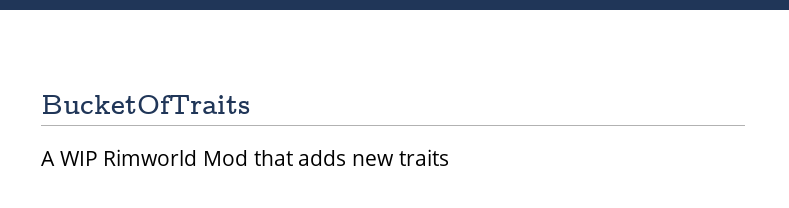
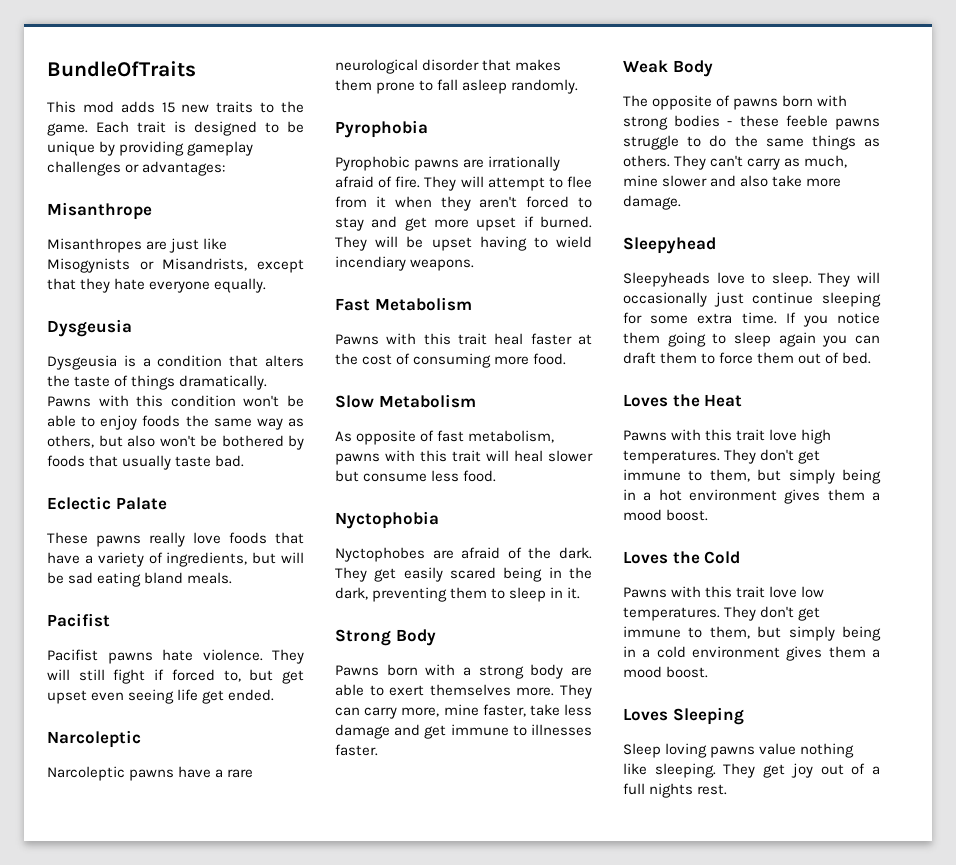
[41,95,250,114] [41,149,449,166] BucketOfTraits // A WIP Rimworld Mod that adds new traits -> [47,61,196,77] [47,101,304,113] [47,121,304,136] [47,141,254,156] [47,161,226,176] [47,202,152,220] [47,238,228,253] [47,258,304,273] [47,278,267,293] [47,319,132,337] [47,355,304,370] [47,375,268,390] [47,395,304,407] [47,415,304,430] [47,435,304,450] [47,455,245,470] [47,496,167,510] [47,532,304,547] [47,552,304,567] [47,572,233,587] [47,613,110,627] [47,649,304,664] [47,669,304,684] [47,689,275,704] [47,730,141,748] [47,766,254,781] [335,59,562,74] [335,79,579,94] [335,120,428,138] [335,156,561,171] [335,176,592,191] [335,196,592,211] [335,216,592,231] [335,236,592,251] [335,256,475,271] [335,297,472,311] [335,333,592,345] [335,353,567,368] [335,394,476,408] [335,430,555,445] [335,450,593,465] [335,470,497,482] [335,511,439,529] [335,547,592,562] [335,567,592,582] [335,587,581,602] [335,629,436,646] [335,664,592,679] [335,684,592,699] [335,704,592,719] [335,724,592,739] [335,744,378,756] [623,60,713,77] [623,95,848,110] [623,115,880,130] [623,135,880,150] [623,155,848,170] [623,175,842,187] [623,195,681,210] [623,237,716,254] [623,272,880,287] [623,292,881,307] [623,312,880,327] [623,332,880,347] [623,352,872,364] [623,394,743,407] [623,429,832,444] [623,449,821,464] [623,469,881,484] [623,489,880,504] [623,509,709,521] [623,551,741,564] [623,586,825,598] [623,606,821,621] [623,626,881,641] [623,646,880,661] [623,666,709,678] [623,707,744,725] [623,743,855,758] [623,763,880,778] [623,783,728,798] BundleOfTraits // This mod adds 15 new traits to the game. Each trait is designed to be unique by providing gameplay challenges or advantages: // Misanthrope // Misanthropes are just like Misogynists or Misandrists, except that they hate everyone equally. // Dysgeusia // Dysgeusia is a condition that alters the taste of things dramatically. Pawns with this condition won't be able to enjoy foods the same way as others, but also won't be bothered by foods that usually taste bad. // Eclectic Palate // These pawns really love foods that have a variety of ingredients, but will be sad eating bland meals. // Pacifist // Pacifist pawns hate violence. They will still fight if forced to, but get upset even seeing life get ended. // Narcoleptic // Narcoleptic pawns have a rare neurological disorder that makes them prone to fall asleep randomly. // Pyrophobia // Pyrophobic pawns are irrationally afraid of fire. They will attempt to flee from it when they aren't forced to stay and get more upset if burned. They will be upset having to wield incendiary weapons. // Fast Metabolism // Pawns with this trait heal faster at the cost of consuming more food. // Slow Metabolism // As opposite of fast metabolism, pawns with this trait will heal slower but consume less food. // Nyctophobia // Nyctophobes are afraid of the dark. They get easily scared being in the dark, preventing them to sleep in it. // Strong Body // Pawns born with a strong body are able to exert themselves more. They can carry more, mine faster, take less damage and get immune to illnesses faster. // Weak Body // The opposite of pawns born with strong bodies - these feeble pawns struggle to do the same things as others. They can't carry as much, mine slower and also take more damage. // Sleepyhead // Sleepyheads love to sleep. They will occasionally just continue sleeping for some extra time. If you notice them going to sleep again you can draft them to force them out of bed. // Loves the Heat // Pawns with this trait love high temperatures. They don't get immune to them, but simply being in a hot environment gives them a mood boost. // Loves the Cold // Pawns with this trait love low temperatures. They don't get immune to them, but simply being in a cold environment gives them a mood boost. // Loves Sleeping // Sleep loving pawns value nothing like sleeping. They get joy out of a full nights rest.

